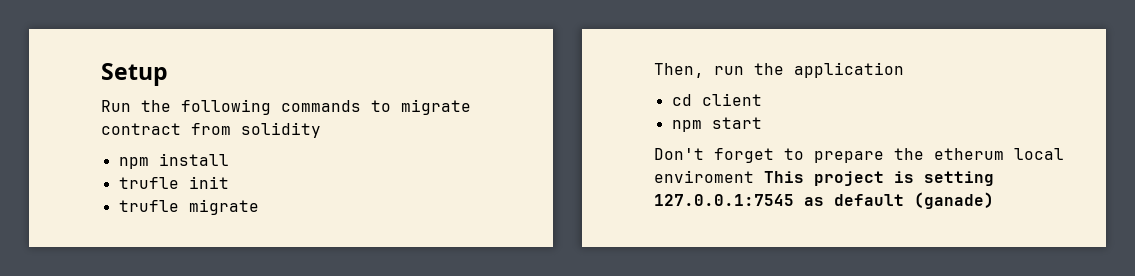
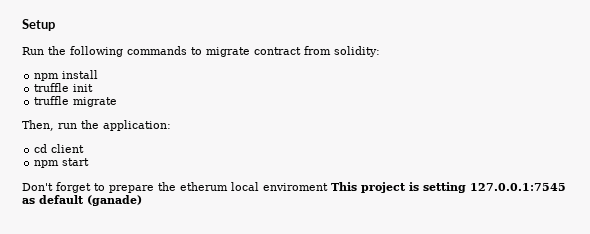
[241,122,321,138] solidity -> [334,46,380,57] solidity:
[118,177,179,189] trufle -> [34,83,70,92] truffle
[118,200,179,212] trufle -> [34,96,70,105] truffle
[794,62,904,78] application -> [103,120,171,131] application:

